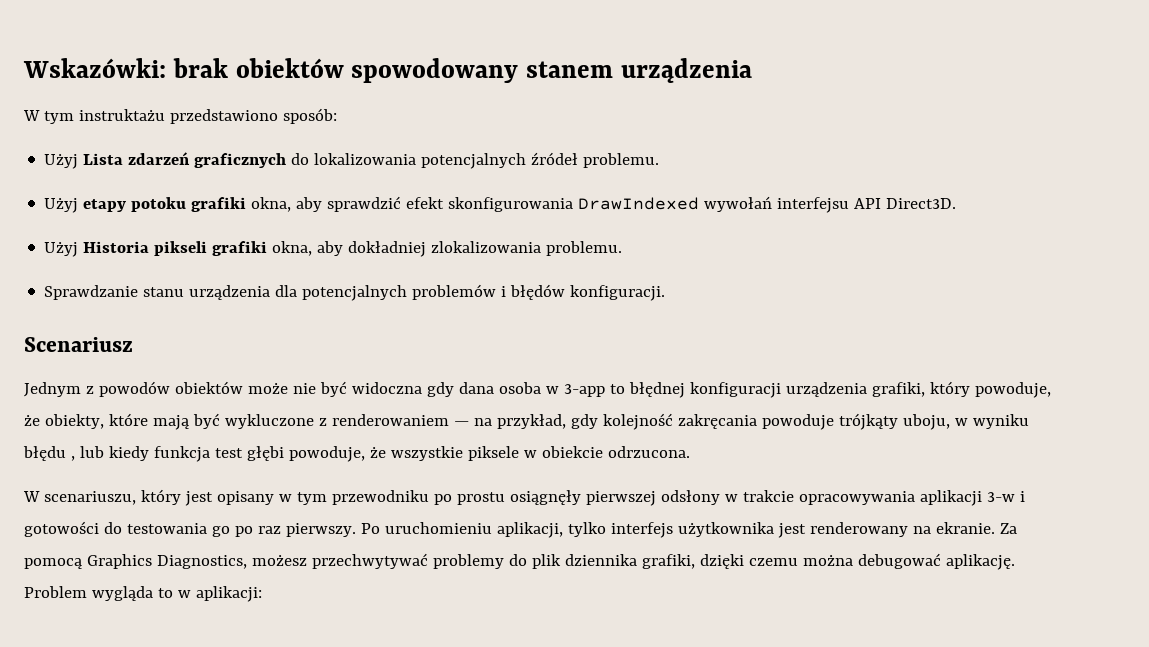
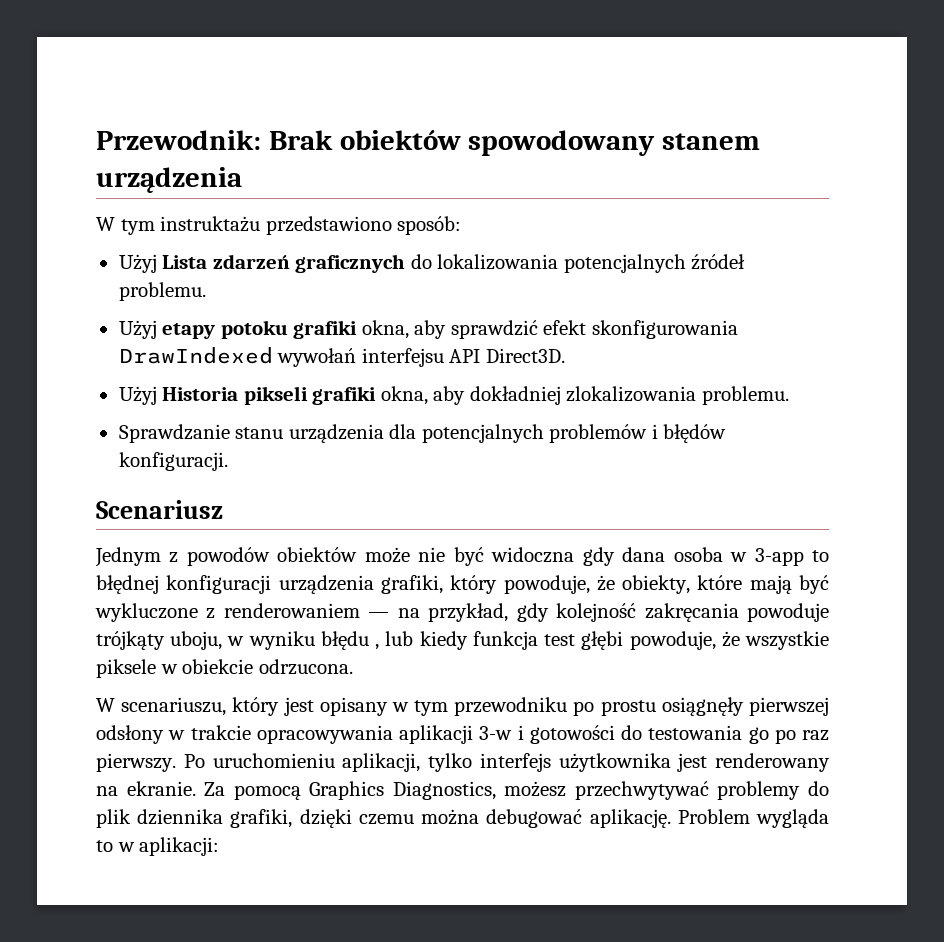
[23,58,228,78] Wskazówki: brak -> [96,130,333,150] Przewodnik: Brak

